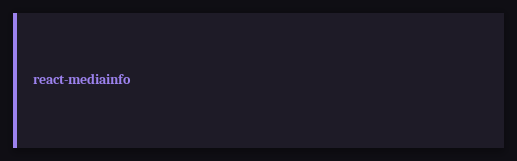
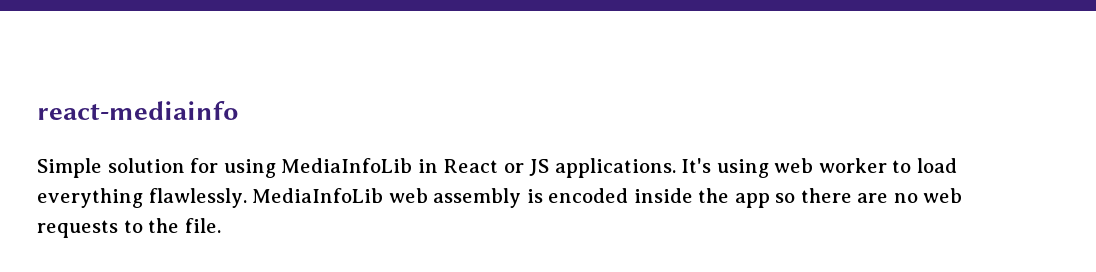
(131, 78) none -> [37,158,958,178] [37,188,963,208] [37,218,221,238] // Simple solution for using MediaInfoLib in React or JS applications. It's using web worker to load everything flawlessly. MediaInfoLib web assembly is encoded inside the app so there are no web requests to the file.

